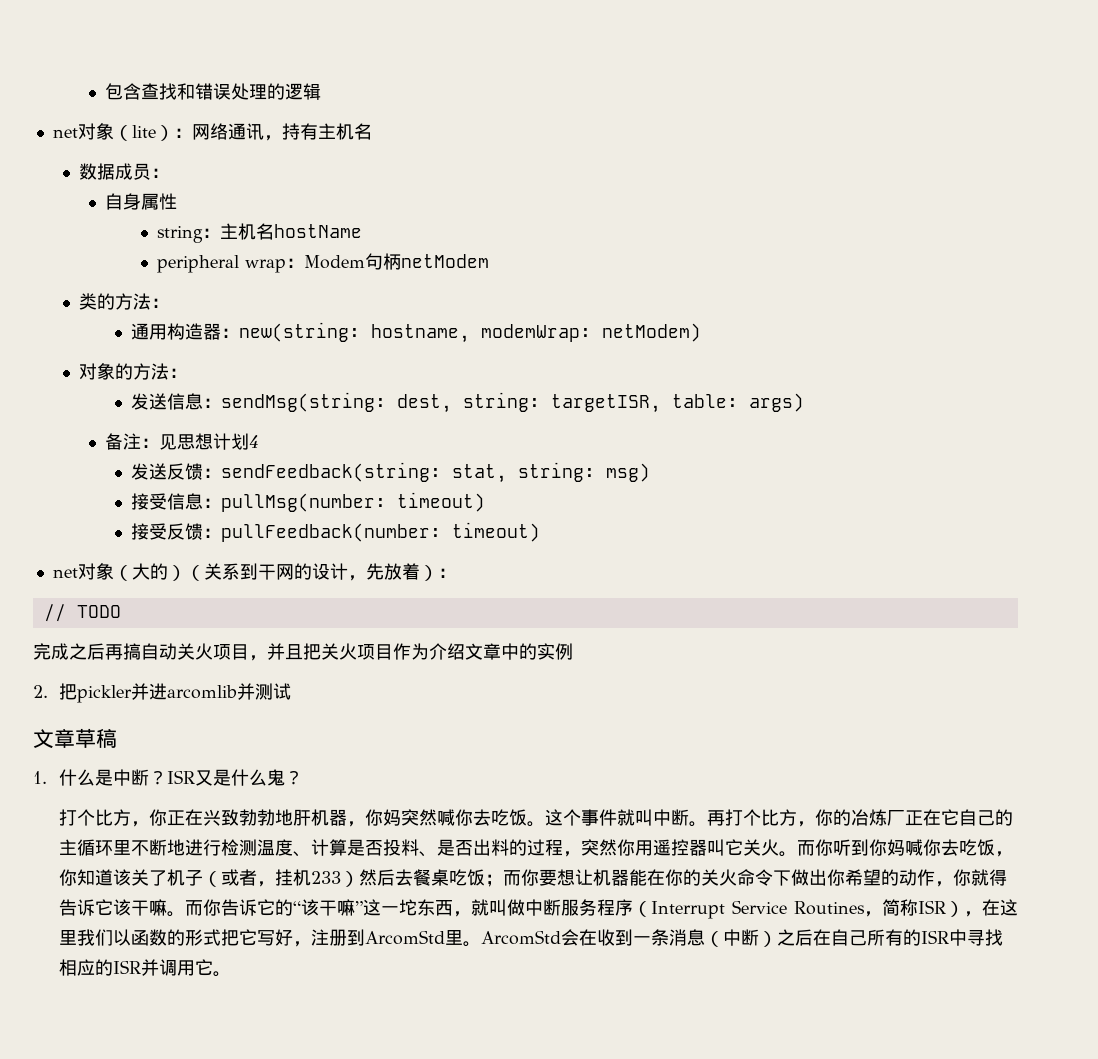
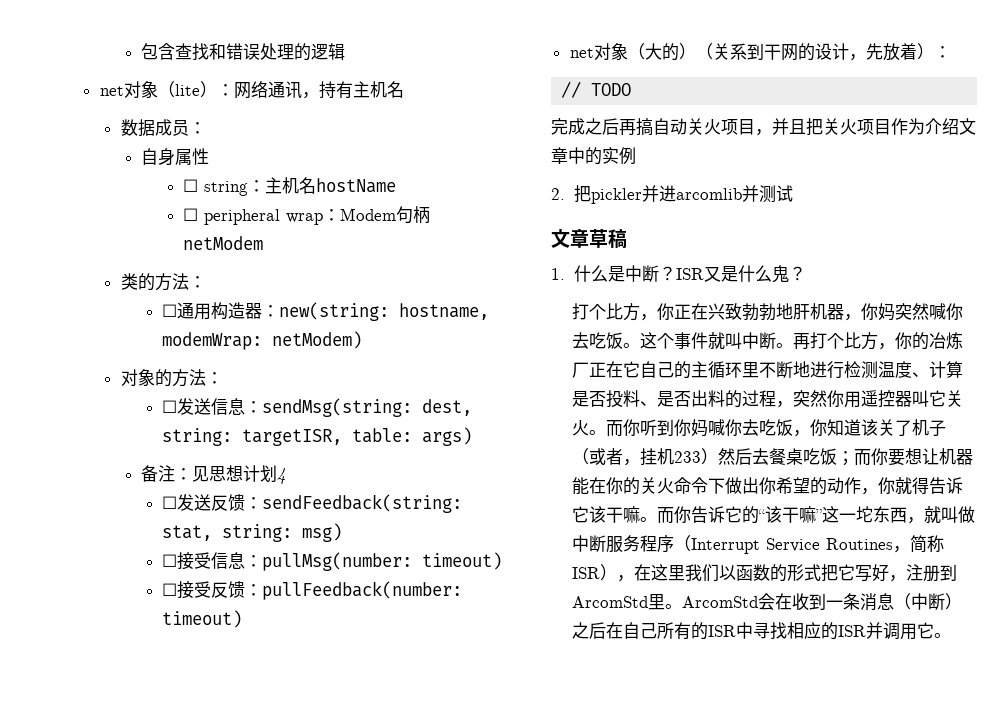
(178, 201) none -> [183,179,199,192] ☐
(363, 231) none -> [183,208,199,221] ☐
(169, 303) none -> [162,304,178,317] ☐
(187, 373) none -> [162,400,178,413] ☐
(260, 441) none -> [162,496,178,509] ☐
(651, 472) none -> [162,554,178,567] ☐
(486, 502) none -> [162,583,178,596] ☐

